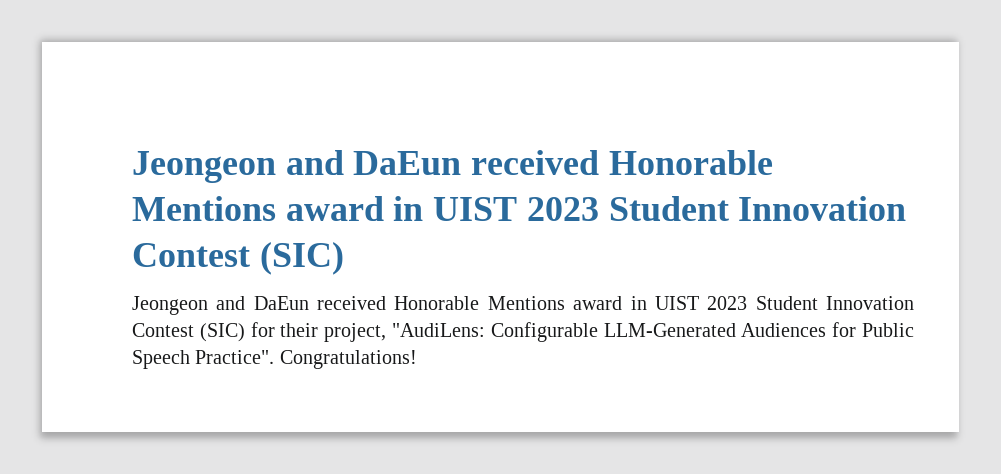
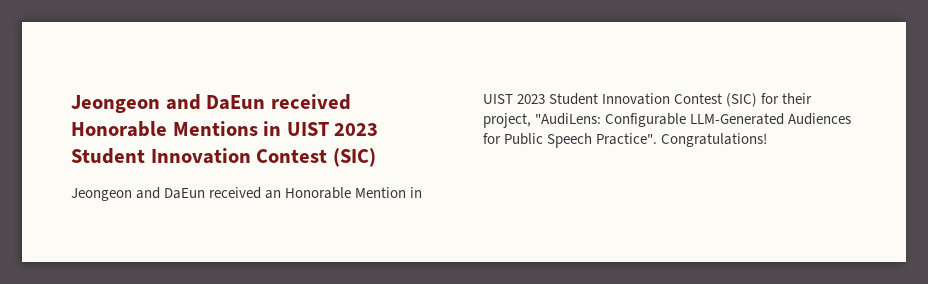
[132,150,773,183] [132,196,384,221] Jeongeon and DaEun received Honorable Mentions award -> [71,94,351,113] [71,121,258,137] Jeongeon and DaEun received Honorable Mentions
[394,296,623,310] Honorable Mentions award -> [265,187,407,199] an Honorable Mention

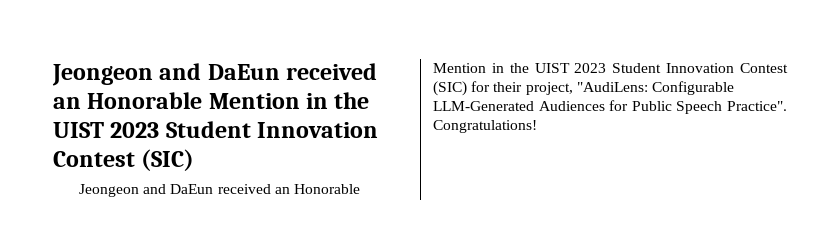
[71,94,351,113] [71,121,282,137] Jeongeon and DaEun received Honorable Mentions in -> [52,63,378,86] [53,92,370,109] Jeongeon and DaEun received an Honorable Mention in the
(423, 192) none -> [509,63,529,73] the

